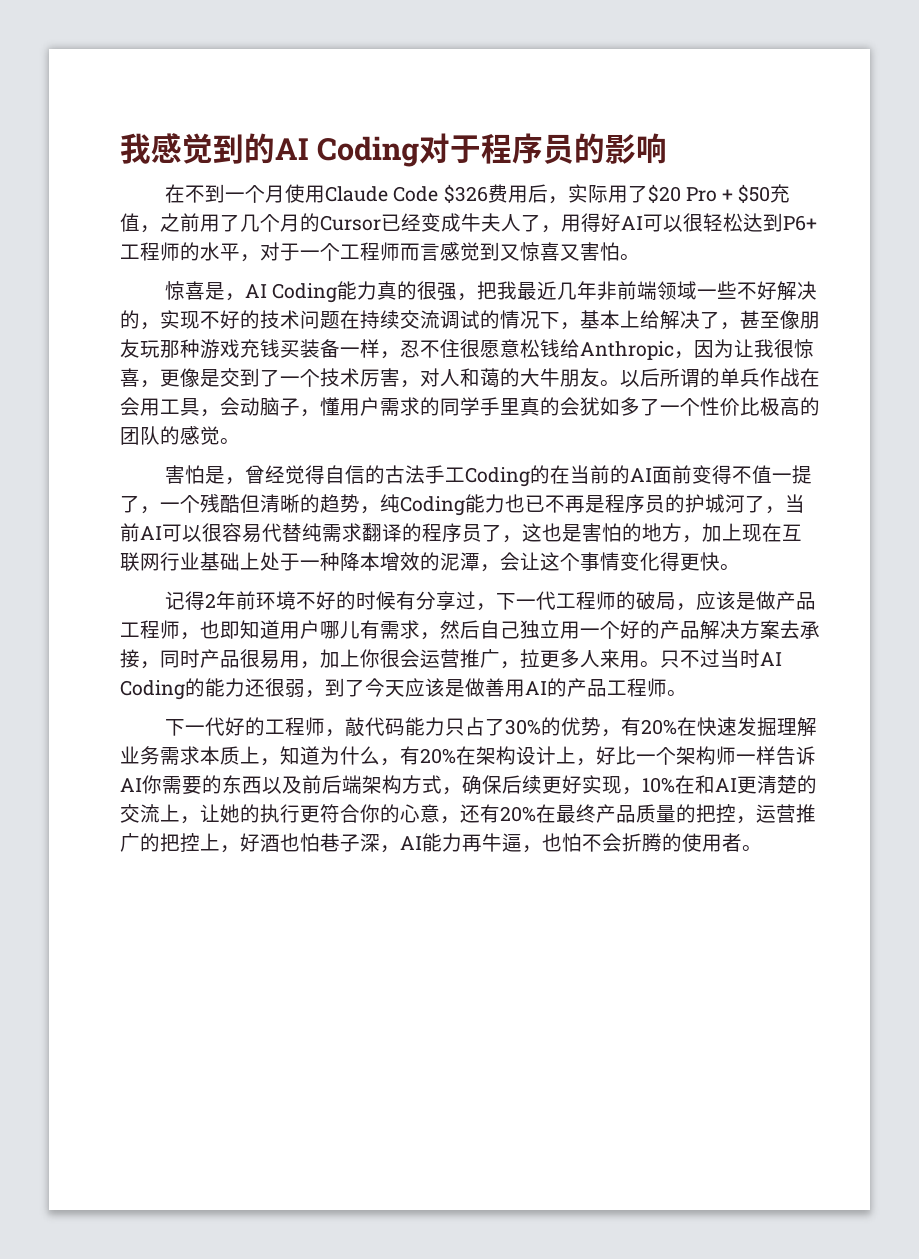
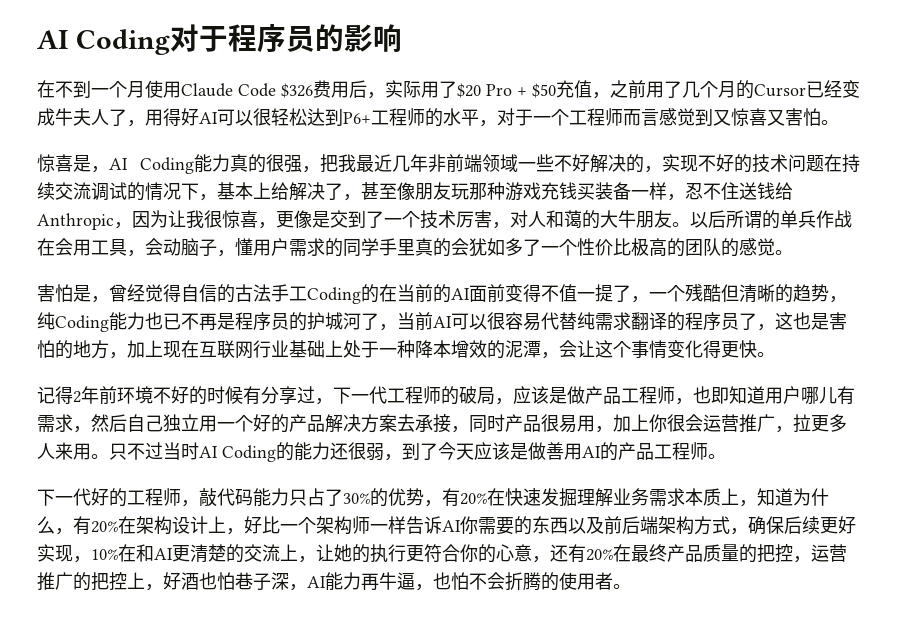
[120,133,275,164] 我感觉到的 -> (37, 39) none
[460,339,540,358] 很愿意松 -> [739,182,757,200] 送

